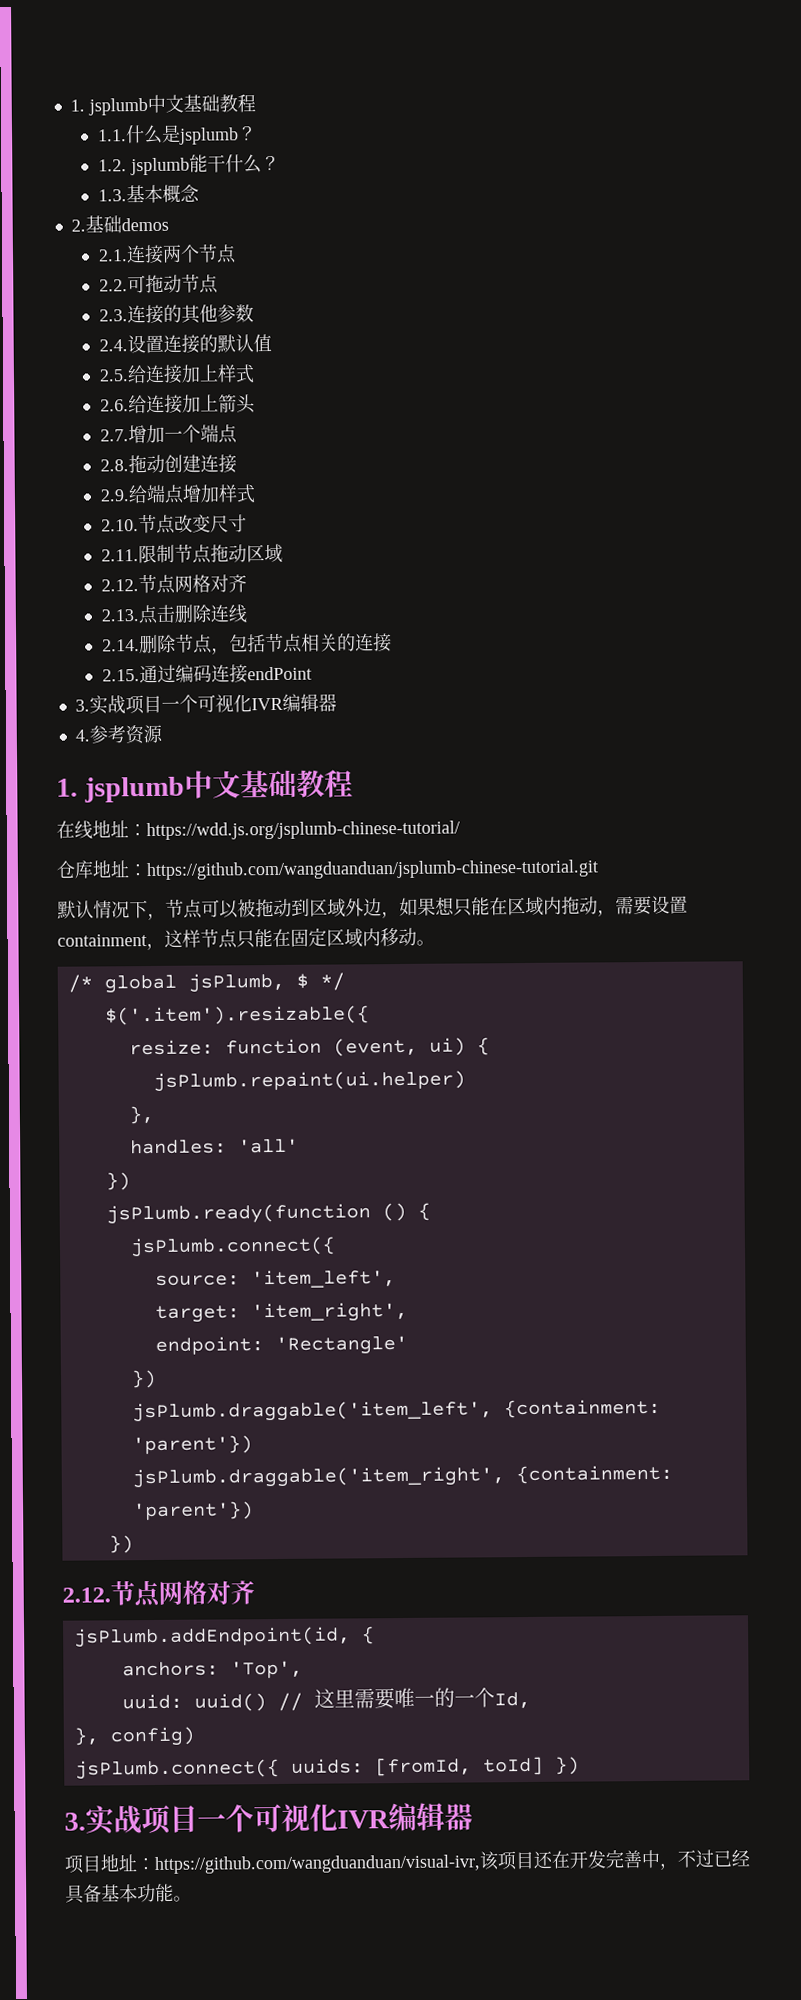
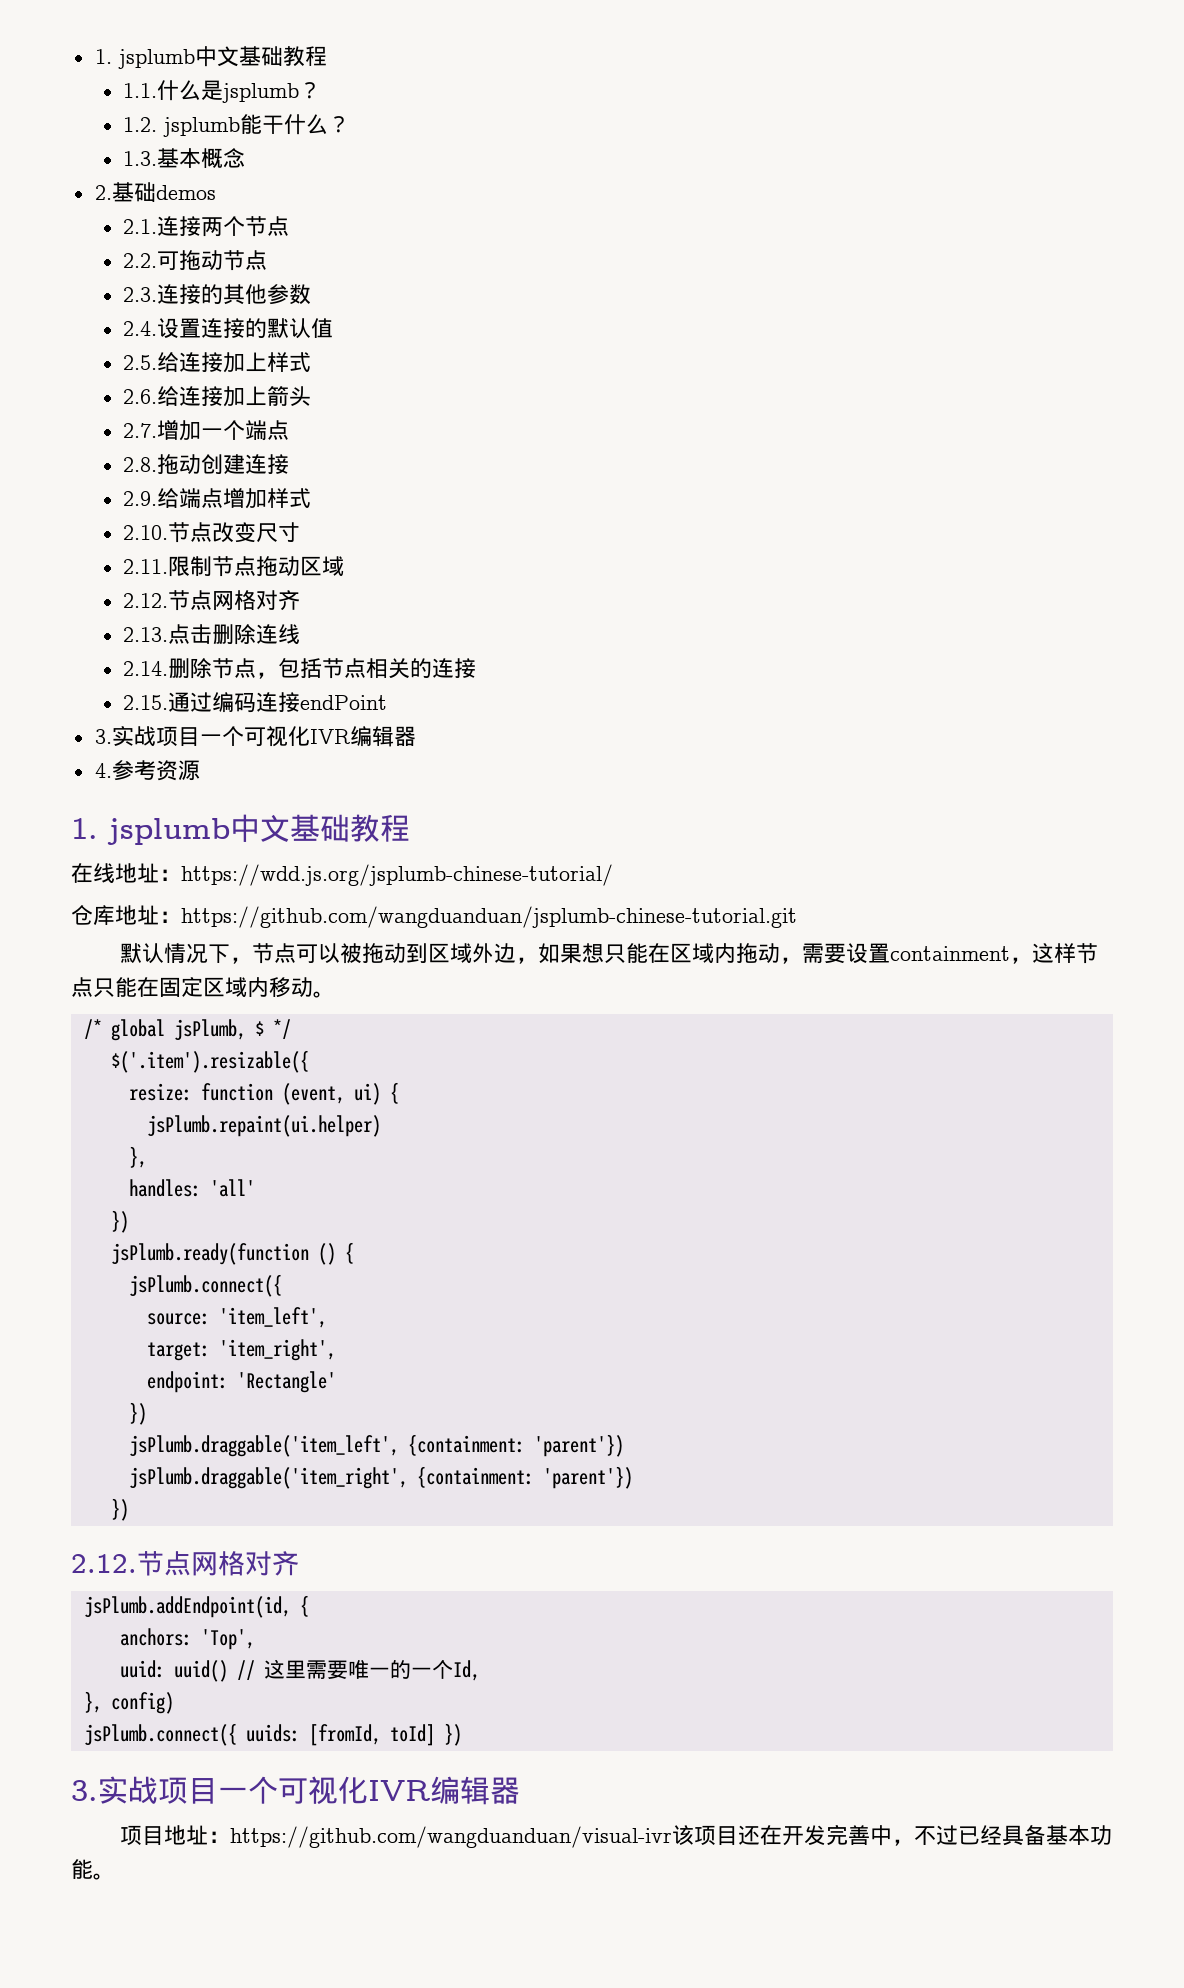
[154,1854,480,1874] https://github.com/wangduanduan/visual-ivr, -> [229,1826,672,1848] https://github.com/wangduanduan/visual-ivr

